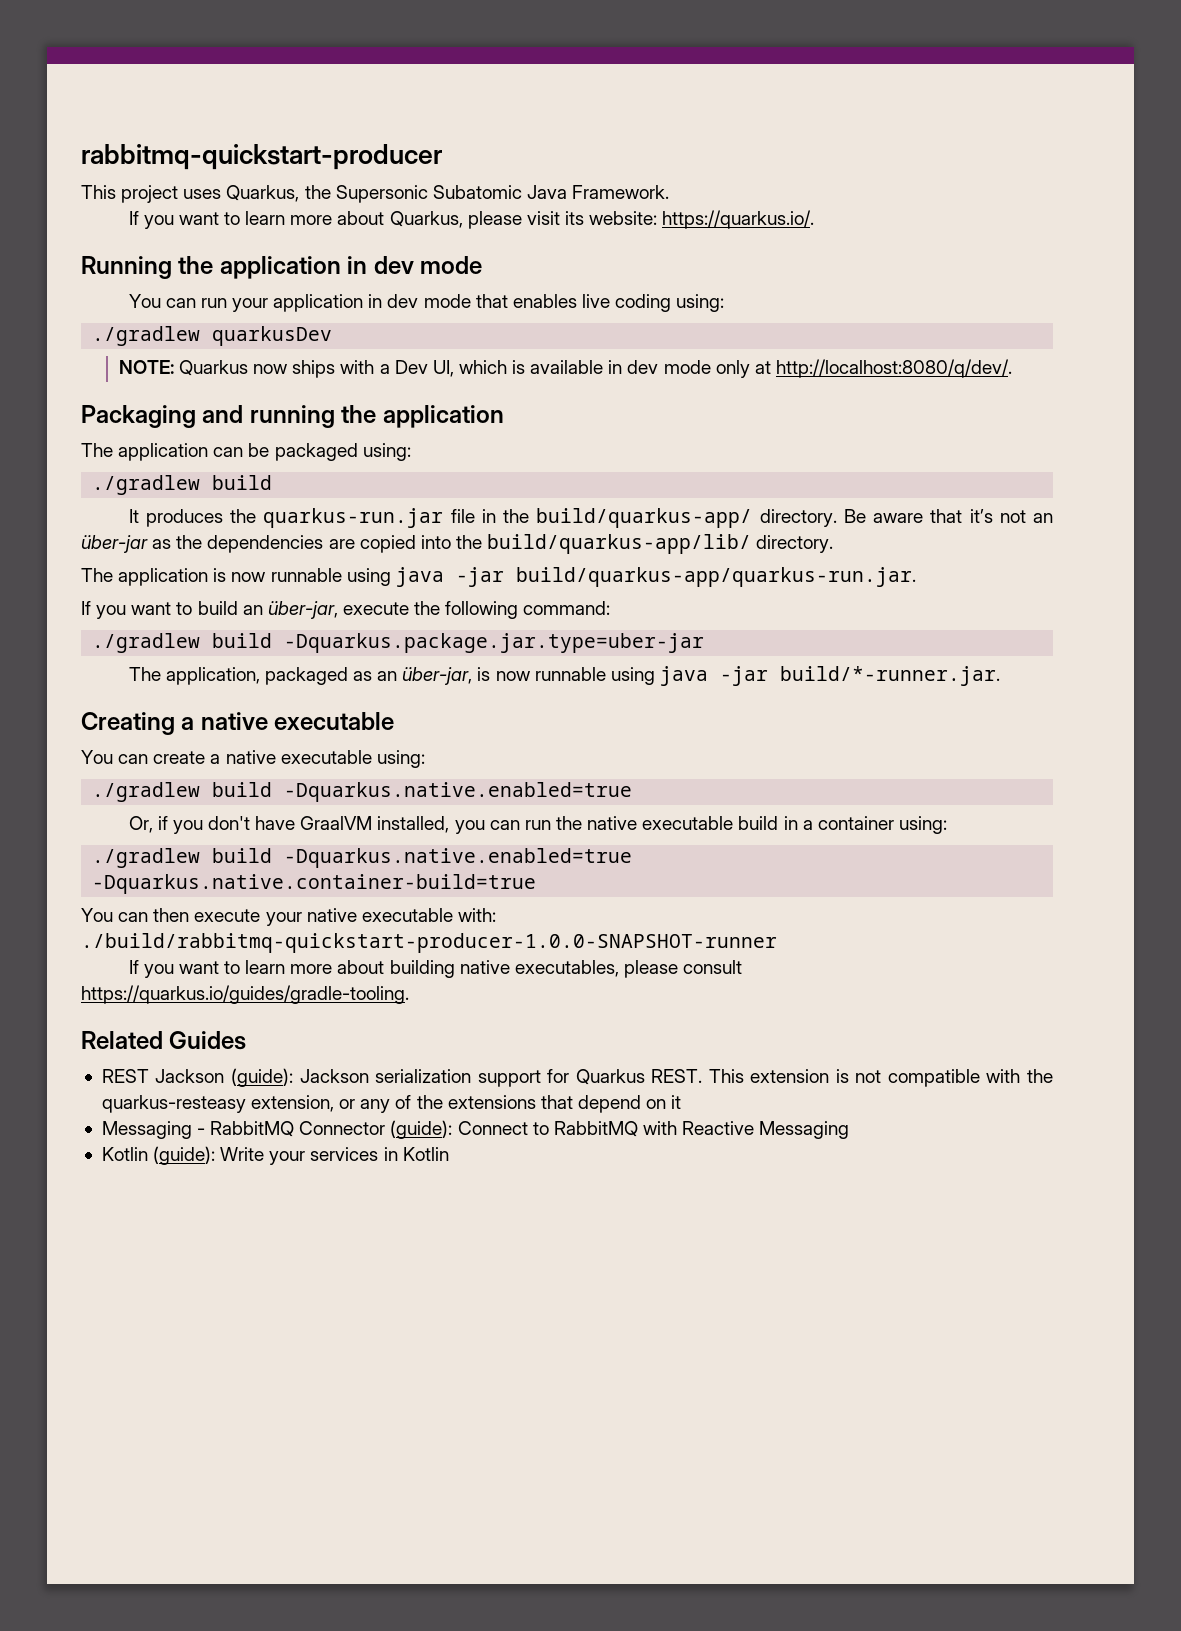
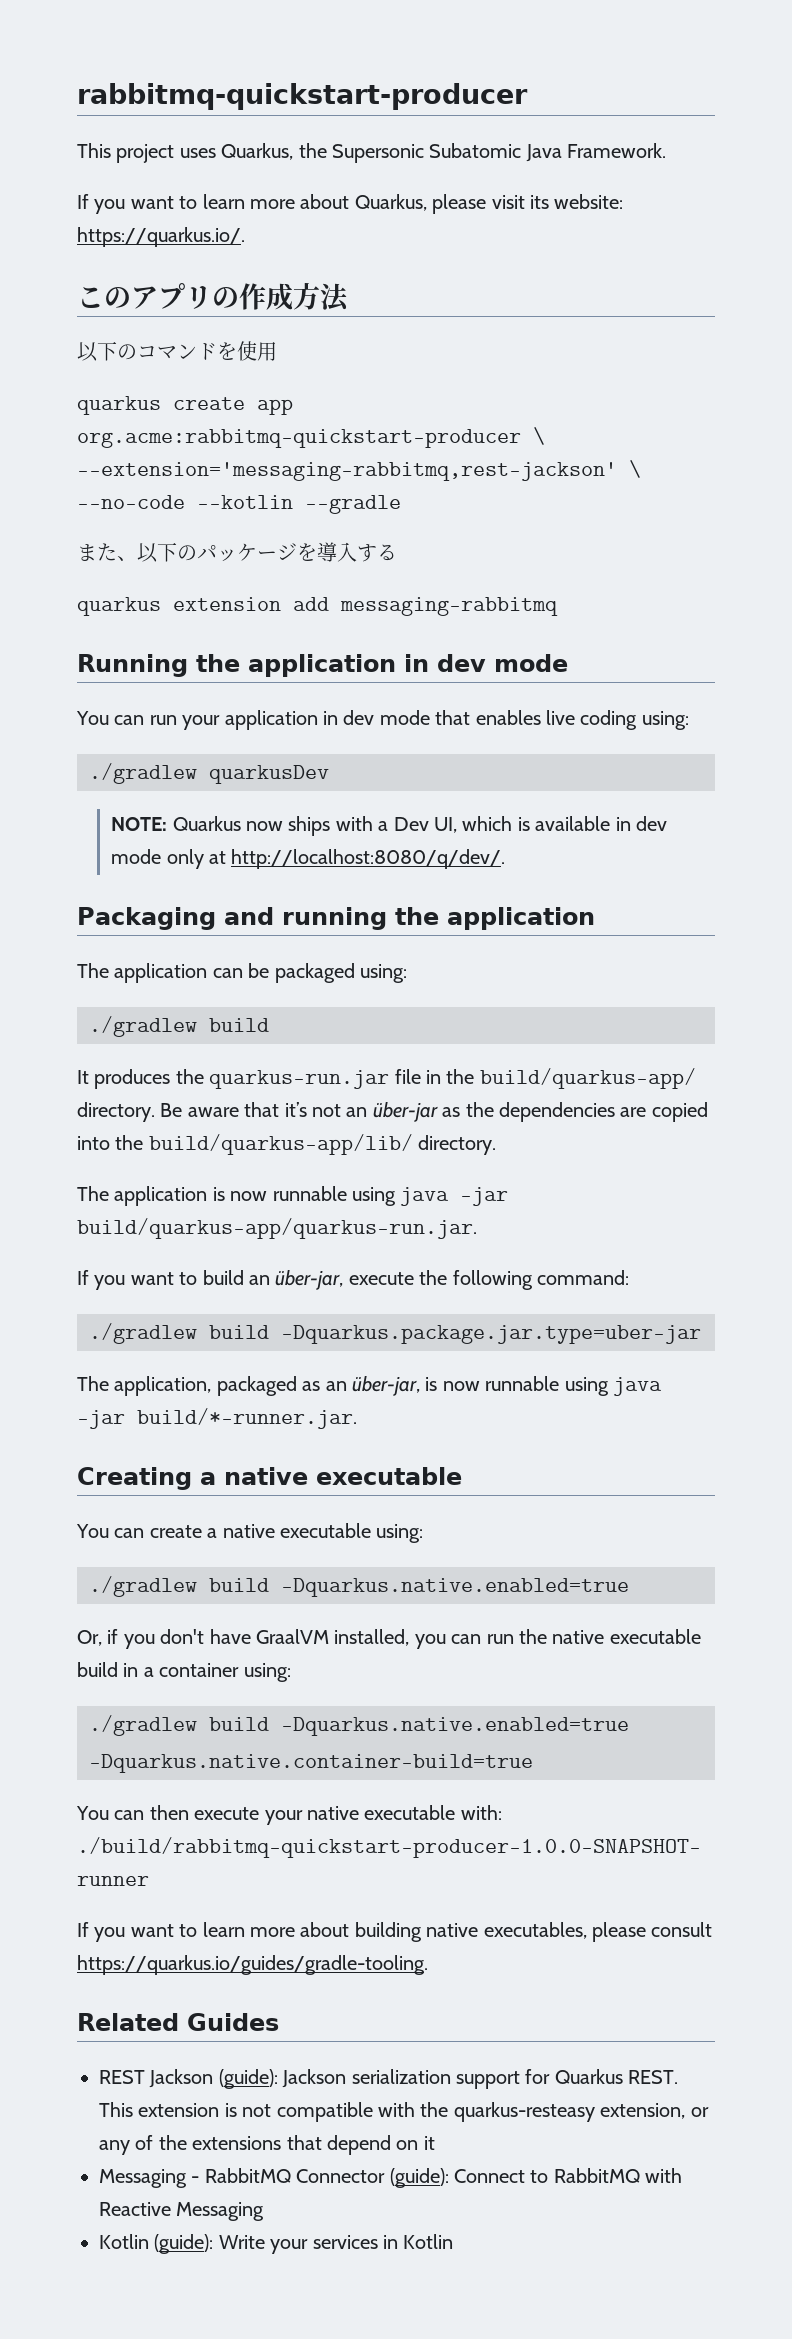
(815, 219) none -> [77,282,350,312] [77,341,277,362] [77,396,293,415] [77,427,545,448] [77,460,641,481] [77,495,401,514] [77,542,397,563] [77,597,558,616] // このアプリの作成方法 // 以下のコマンドを使用 // quarkus create app org.acme:rabbitmq-quickstart-producer \ --extension='messaging-rabbitmq,rest-jackson' \ --no-code --kotlin --gradle // また、以下のパッケージを導入する // quarkus extension add messaging-rabbitmq

